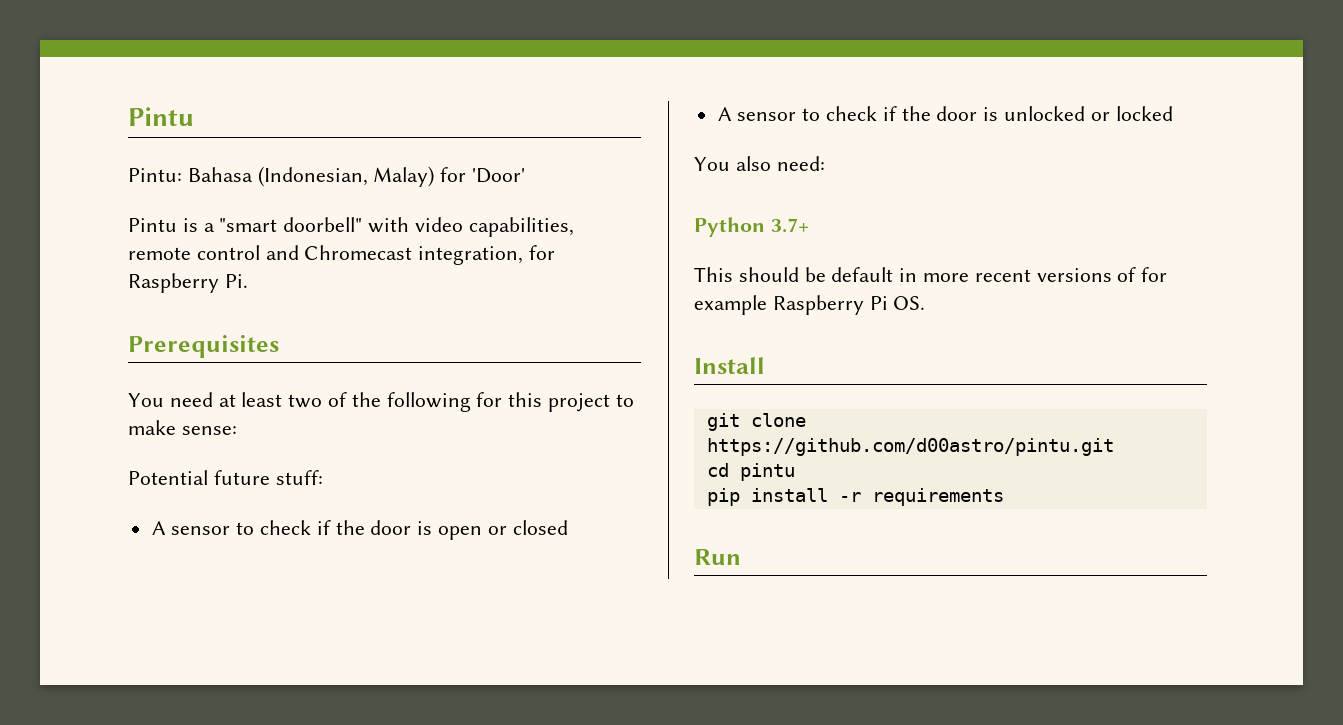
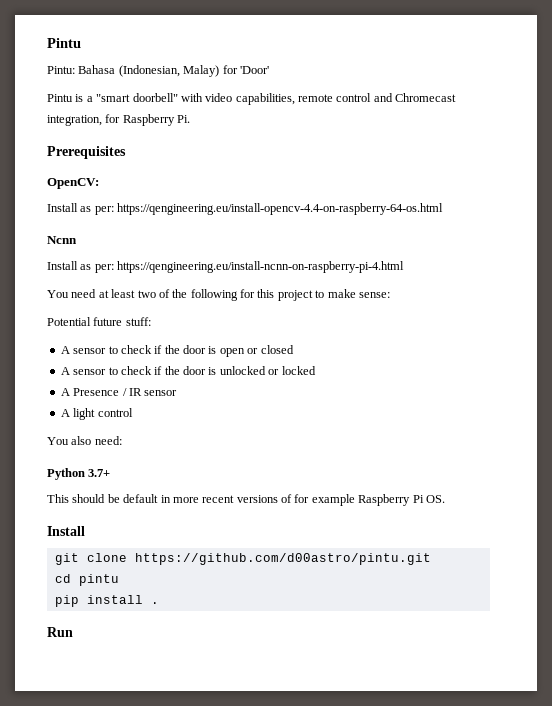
(279, 346) none -> [47,178,99,189] [47,203,444,215] [47,236,77,244] [47,261,405,273] // OpenCV: // Install as per: https://qengineering.eu/install-opencv-4.4-on-raspberry-64-os.html // Ncnn // Install as per: https://qengineering.eu/install-ncnn-on-raspberry-pi-4.html
(1173, 113) none -> [60,388,178,396] [60,408,133,420] // A Presence / IR sensor // A light control
[838,488,1004,506] -r requirements -> [150,602,159,604] .

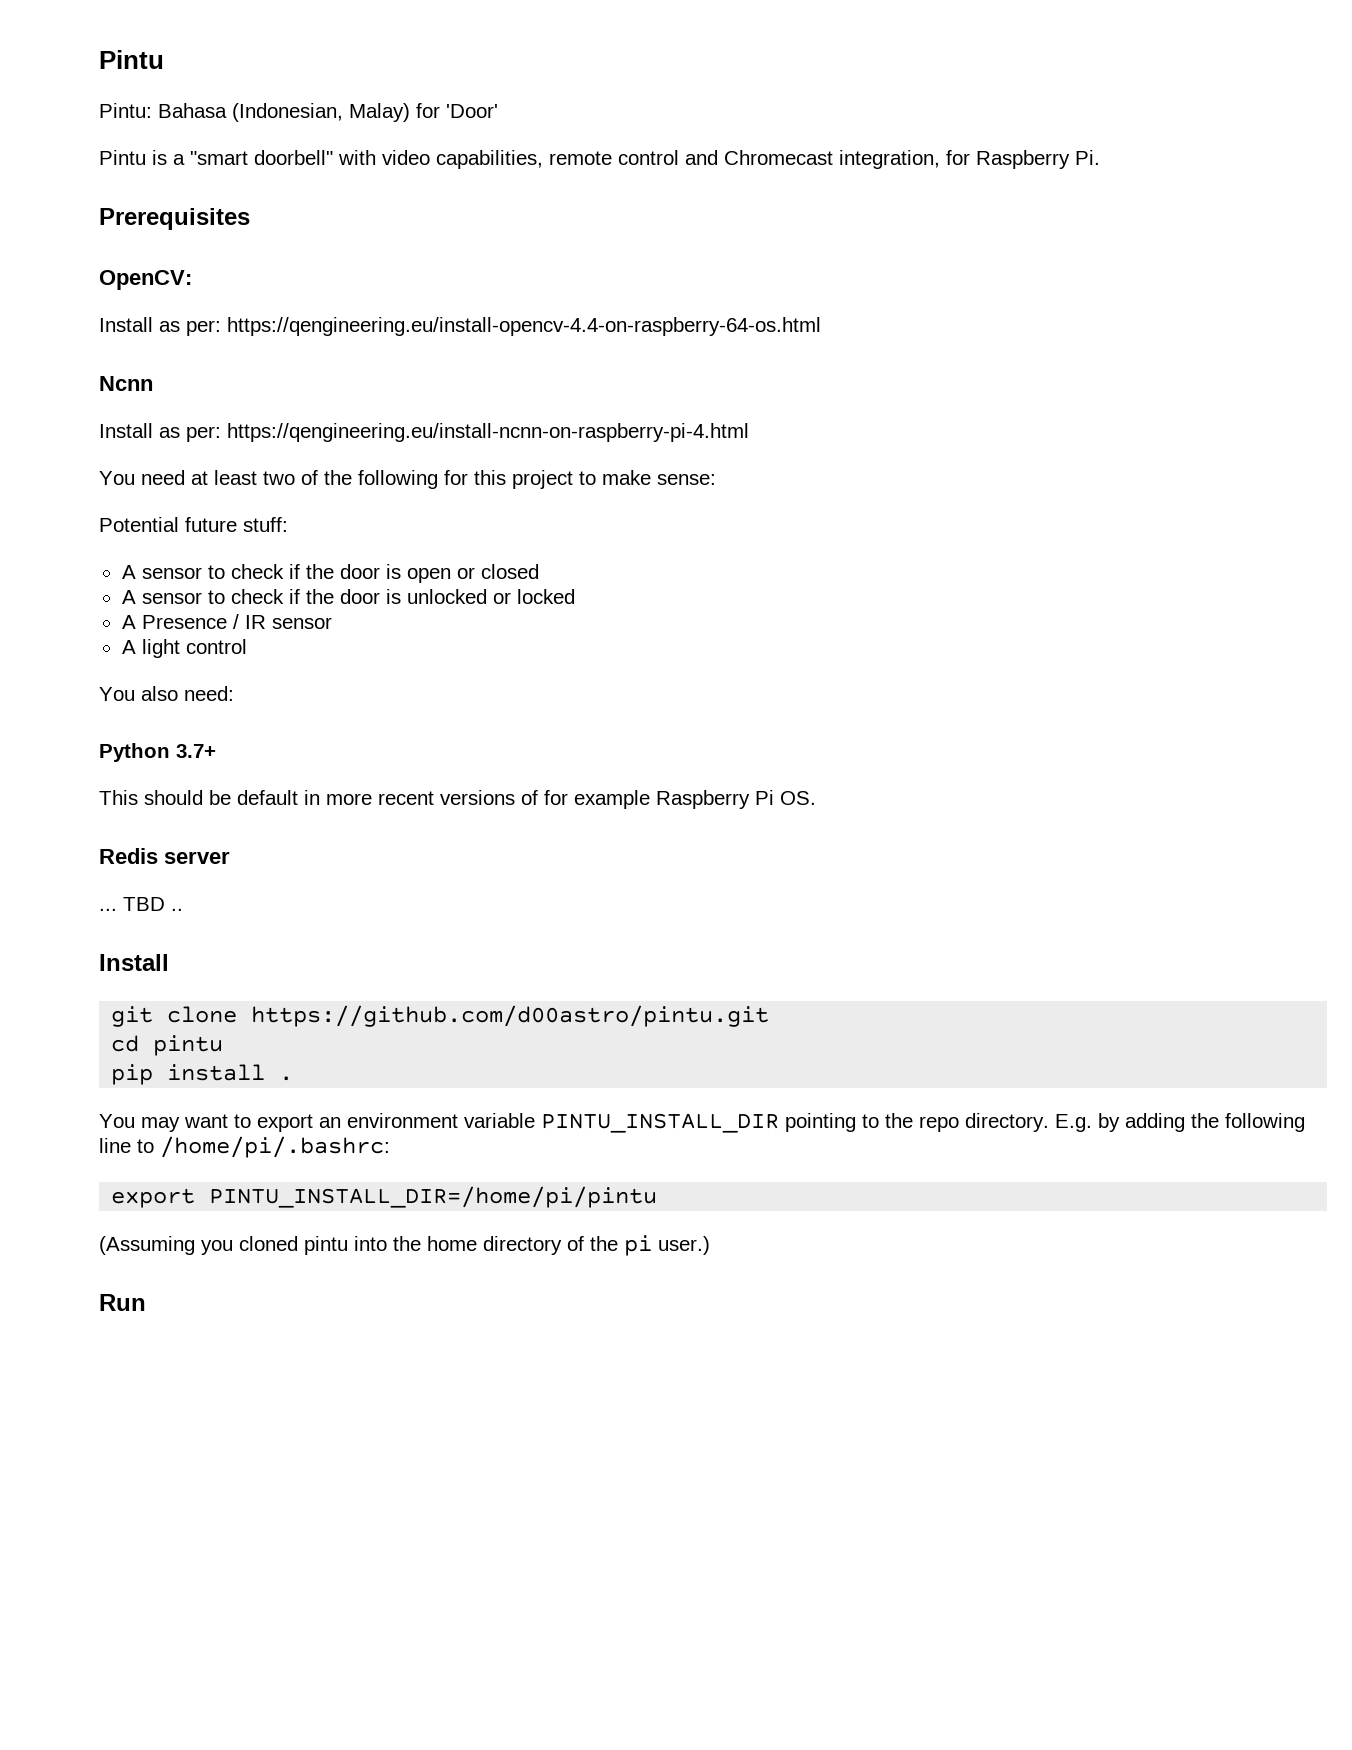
(445, 499) none -> [99,848,230,864] [99,897,183,911] // Redis server // ... TBD ..
(159, 603) none -> [99,1113,1305,1133] [99,1136,390,1158] [111,1186,658,1208] [99,1235,710,1256] // You may want to export an environment variable PINTU_INSTALL_DIR pointing to the repo directory. E.g. by adding the following line to /home/pi/.bashrc: // export PINTU_INSTALL_DIR=/home/pi/pintu // (Assuming you cloned pintu into the home directory of the pi user.)

